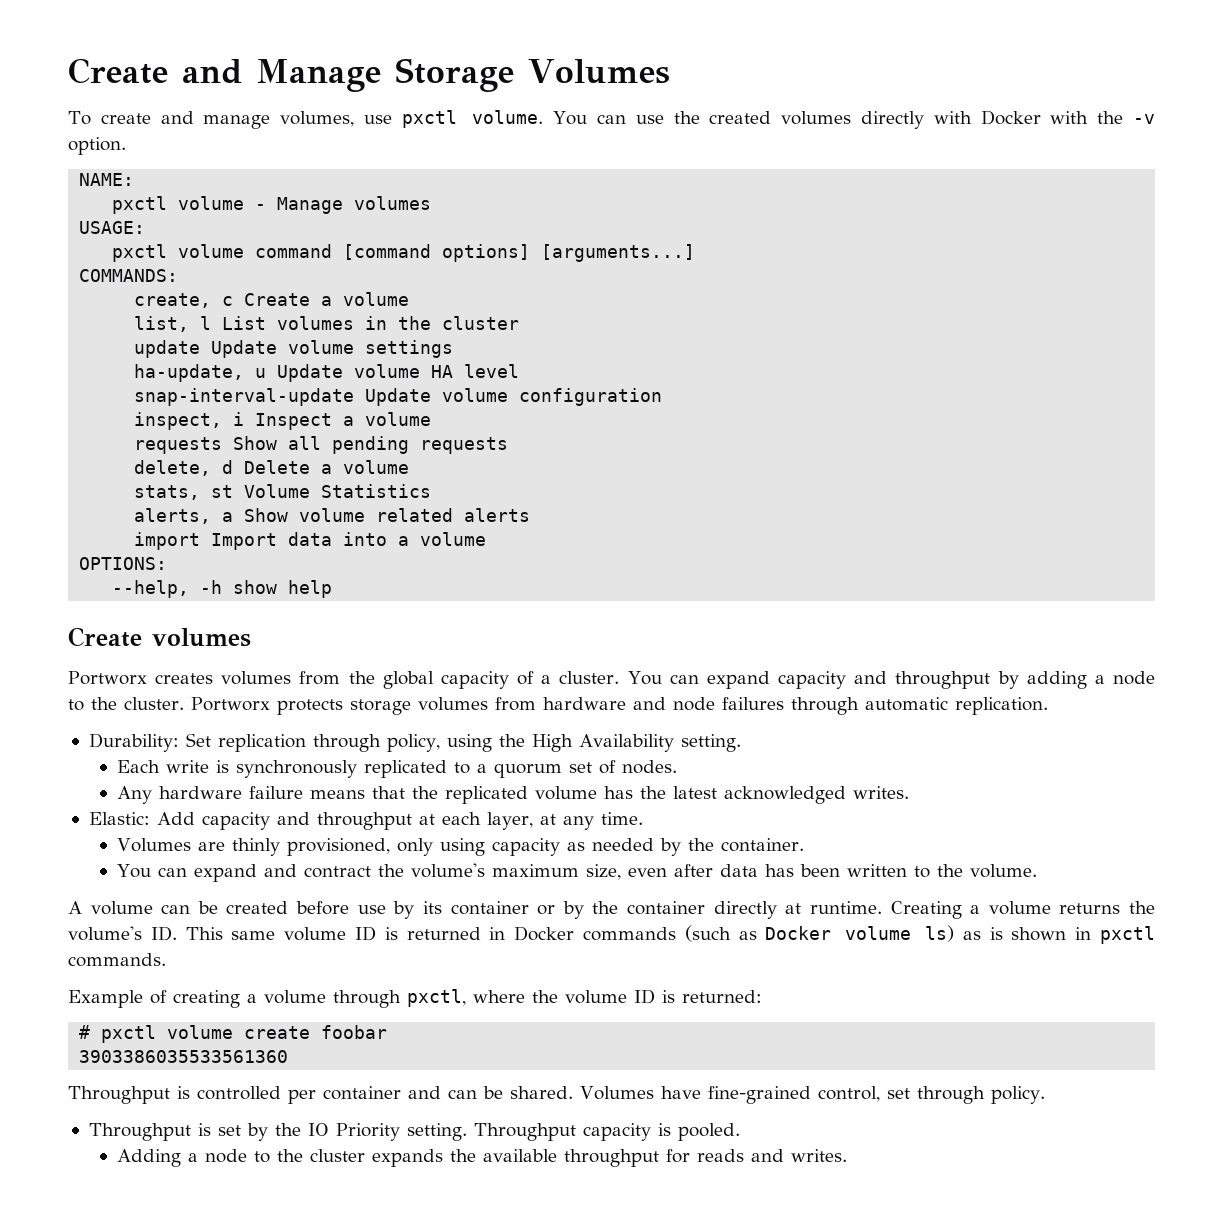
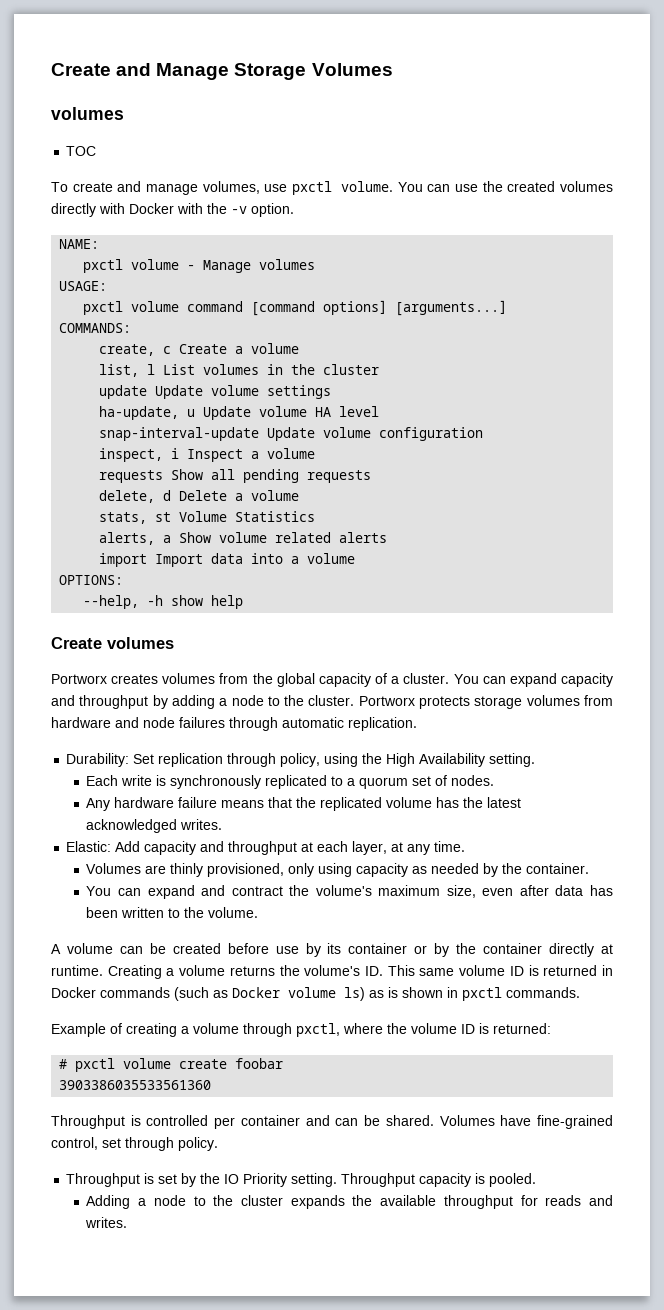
(670, 71) none -> [51,107,124,120] [66,146,97,156] // volumes // TOC

